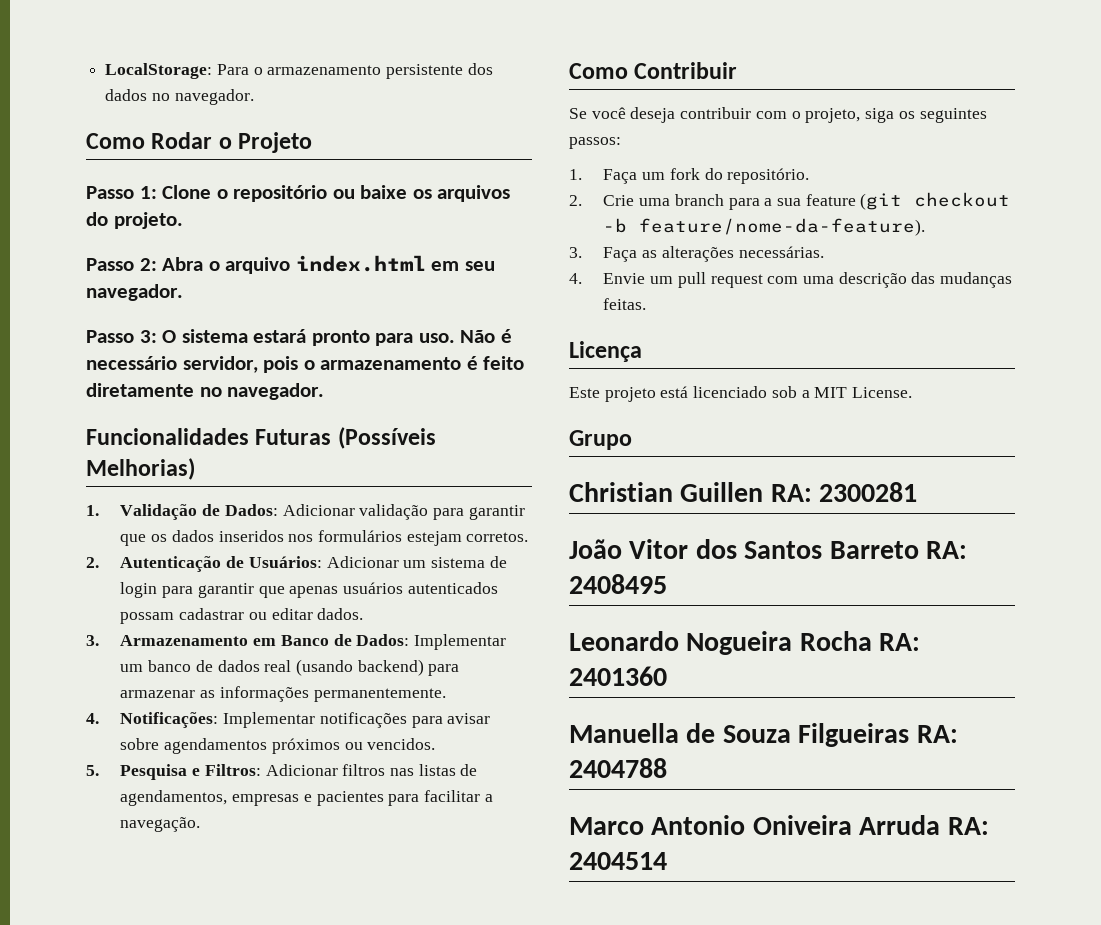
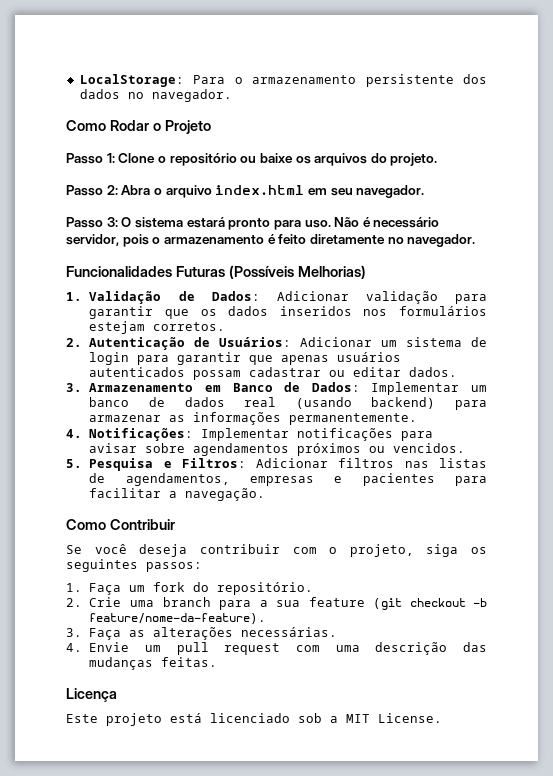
[569,430,632,450] [569,482,918,502] [569,539,968,559] [569,574,667,594] [569,631,921,655] [569,666,667,686] [569,723,958,747] [569,758,667,778] [569,815,989,835] [569,852,667,870] // Grupo // Christian Guillen RA: 2300281 // João Vitor dos Santos Barreto RA: 2408495 // Leonardo Nogueira Rocha RA: 2401360 // Manuella de Souza Filgueiras RA: 2404788 // Marco Antonio Oniveira Arruda RA: 2404514 -> (442, 718) none

